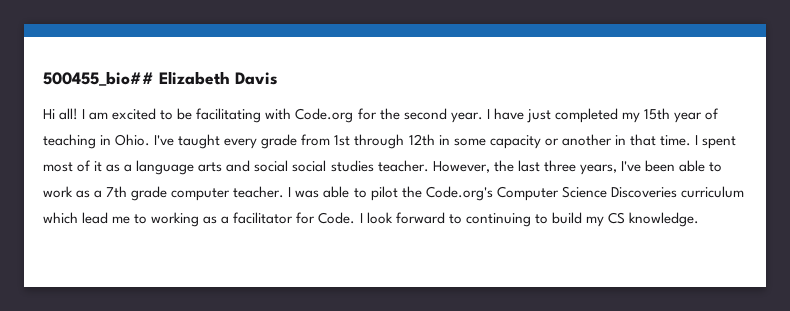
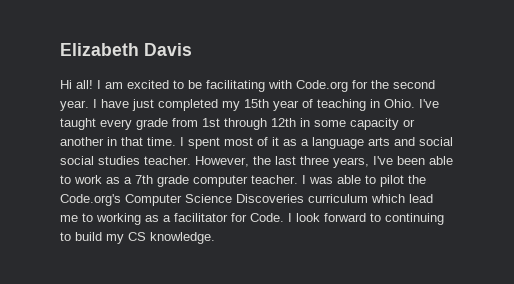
[43,71,154,86] 500455_bio## -> (60, 49) none

